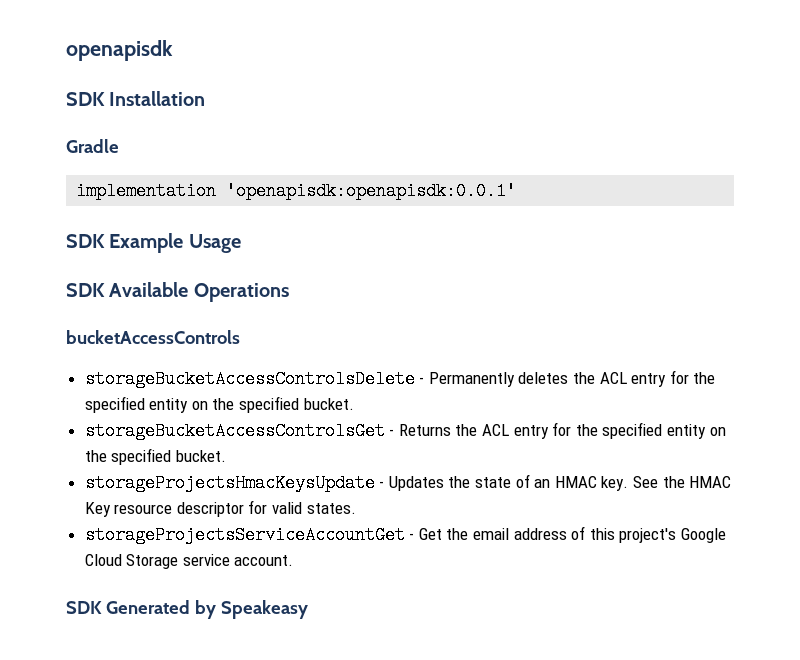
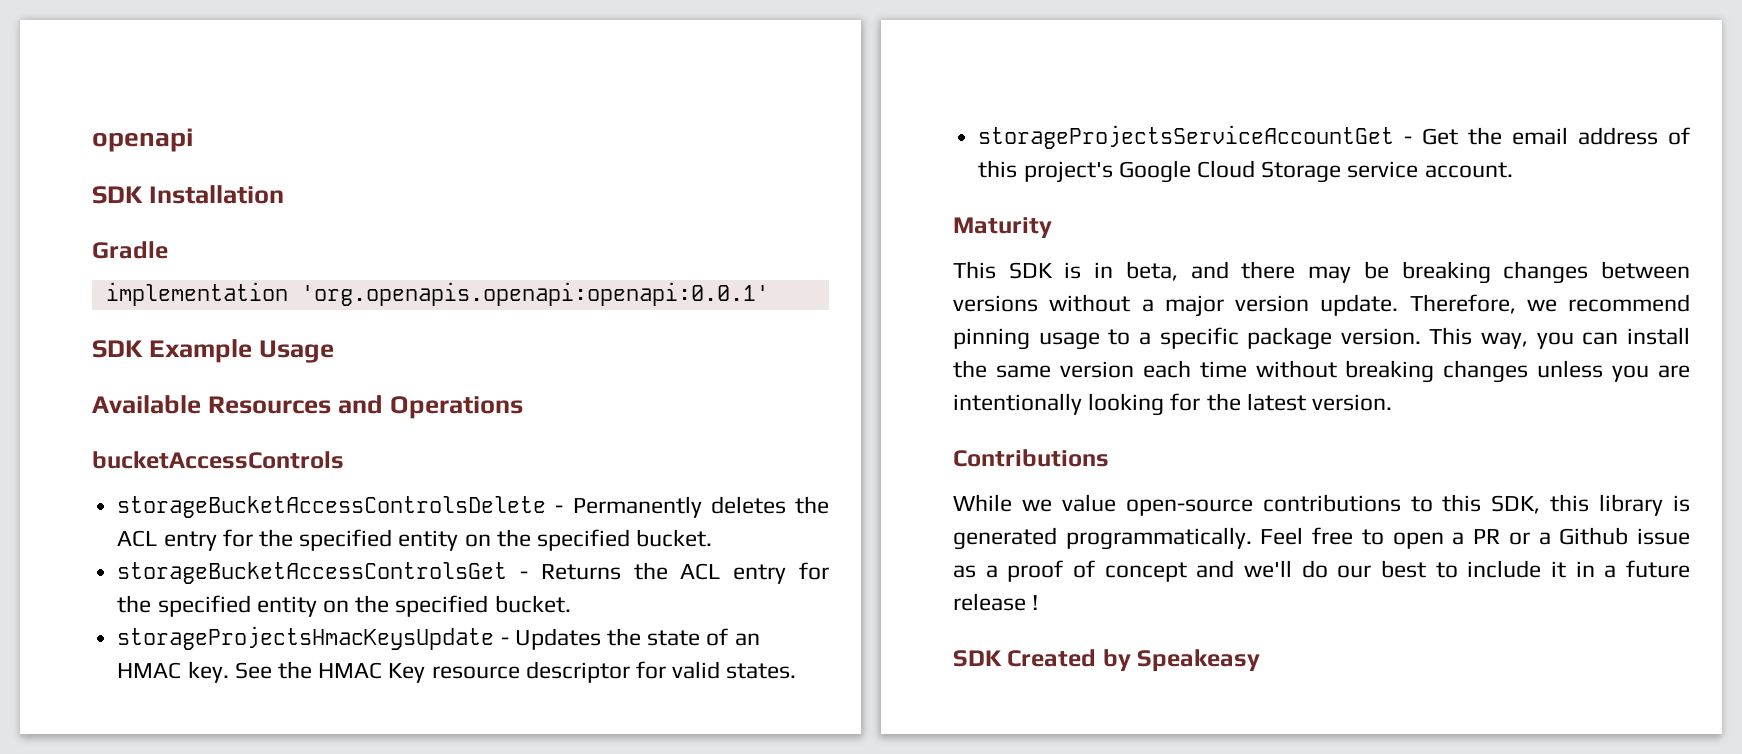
[66,40,173,61] openapisdk -> [92,128,193,152] openapi
[226,182,517,200] 'openapisdk:openapisdk:0.0.1' -> [300,282,769,306] 'org.openapis.openapi:openapi:0.0.1'
[66,282,189,297] SDK Available -> [92,395,383,414] Available Resources and
[66,600,190,614] SDK Generated -> [953,217,1052,238] [953,261,1690,284] [953,294,1690,317] [953,327,1690,350] [953,360,1690,383] [953,393,1393,416] [953,449,1109,467] [953,494,1690,516] [953,527,1691,550] [953,560,1690,582] [953,593,1039,611] [953,649,1097,667] Maturity // This SDK is in beta, and there may be breaking changes between versions without a major version update. Therefore, we recommend pinning usage to a specific package version. This way, you can install the same version each time without breaking changes unless you are intentionally looking for the latest version. // Contributions // While we value open-source contributions to this SDK, this library is generated programmatically. Feel free to open a PR or a Github issue as a proof of concept and we'll do our best to include it in a future release ! // SDK Created

